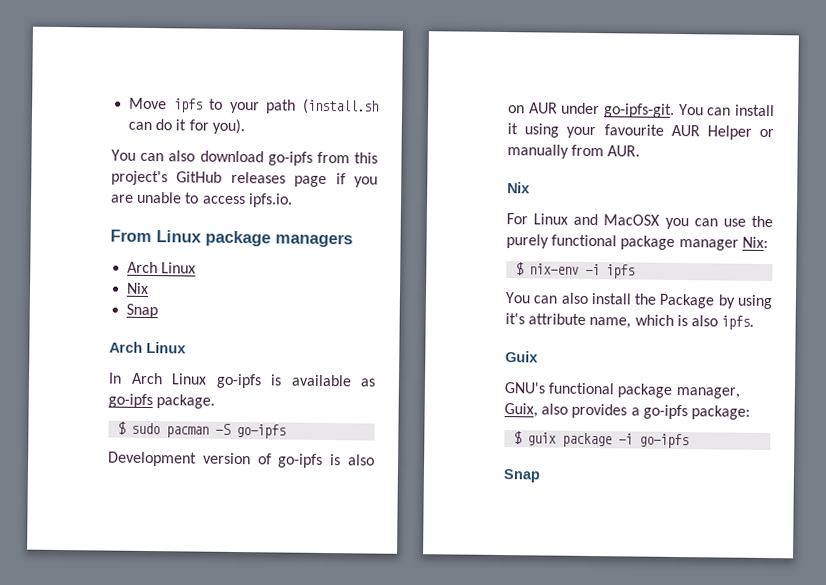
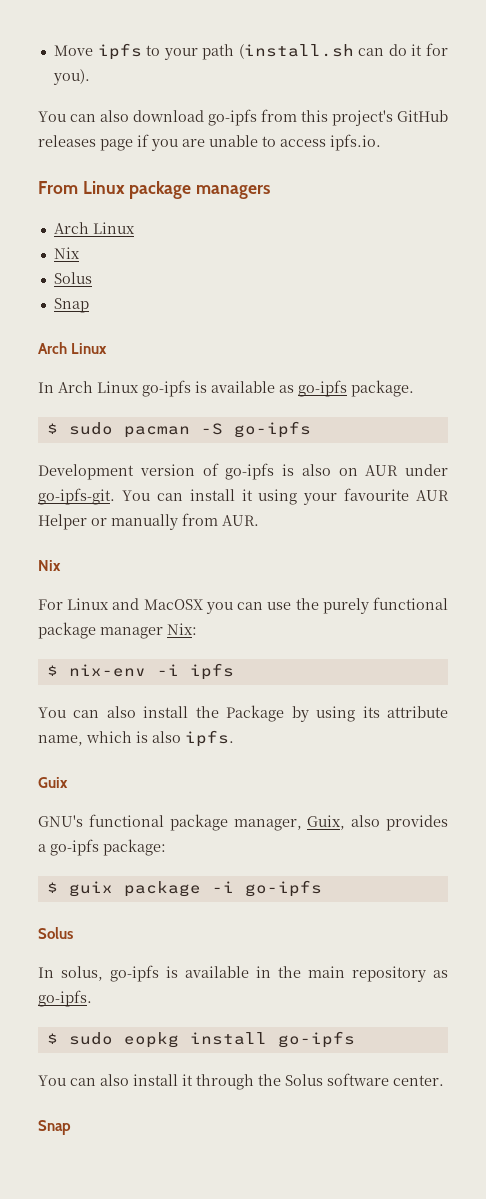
(150, 288) none -> [53,272,92,284] // Solus
[505,313,525,325] it's -> [362,706,380,718] its
(690, 441) none -> [38,927,73,939] [38,965,448,982] [38,990,92,1007] [46,1031,355,1048] [38,1073,444,1090] // Solus // In solus, go-ipfs is available in the main repository as go-ipfs. // $ sudo eopkg install go-ipfs // You can also install it through the Solus software center.

